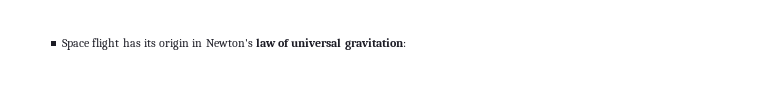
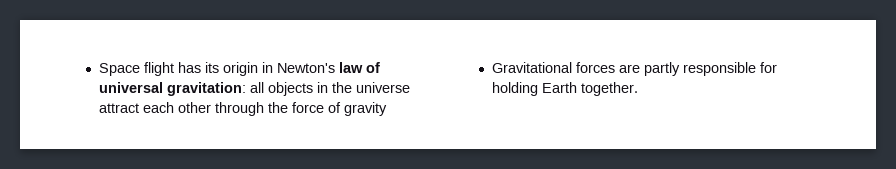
(406, 44) none -> [249,82,410,96] [98,102,387,116] [491,62,777,76] [491,82,638,96] all objects in the universe attract each other through the force of gravity // Gravitational forces are partly responsible for holding Earth together.

